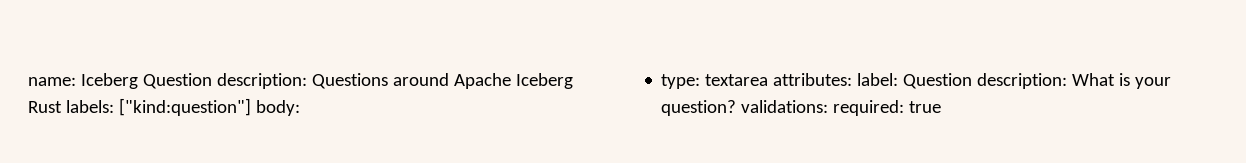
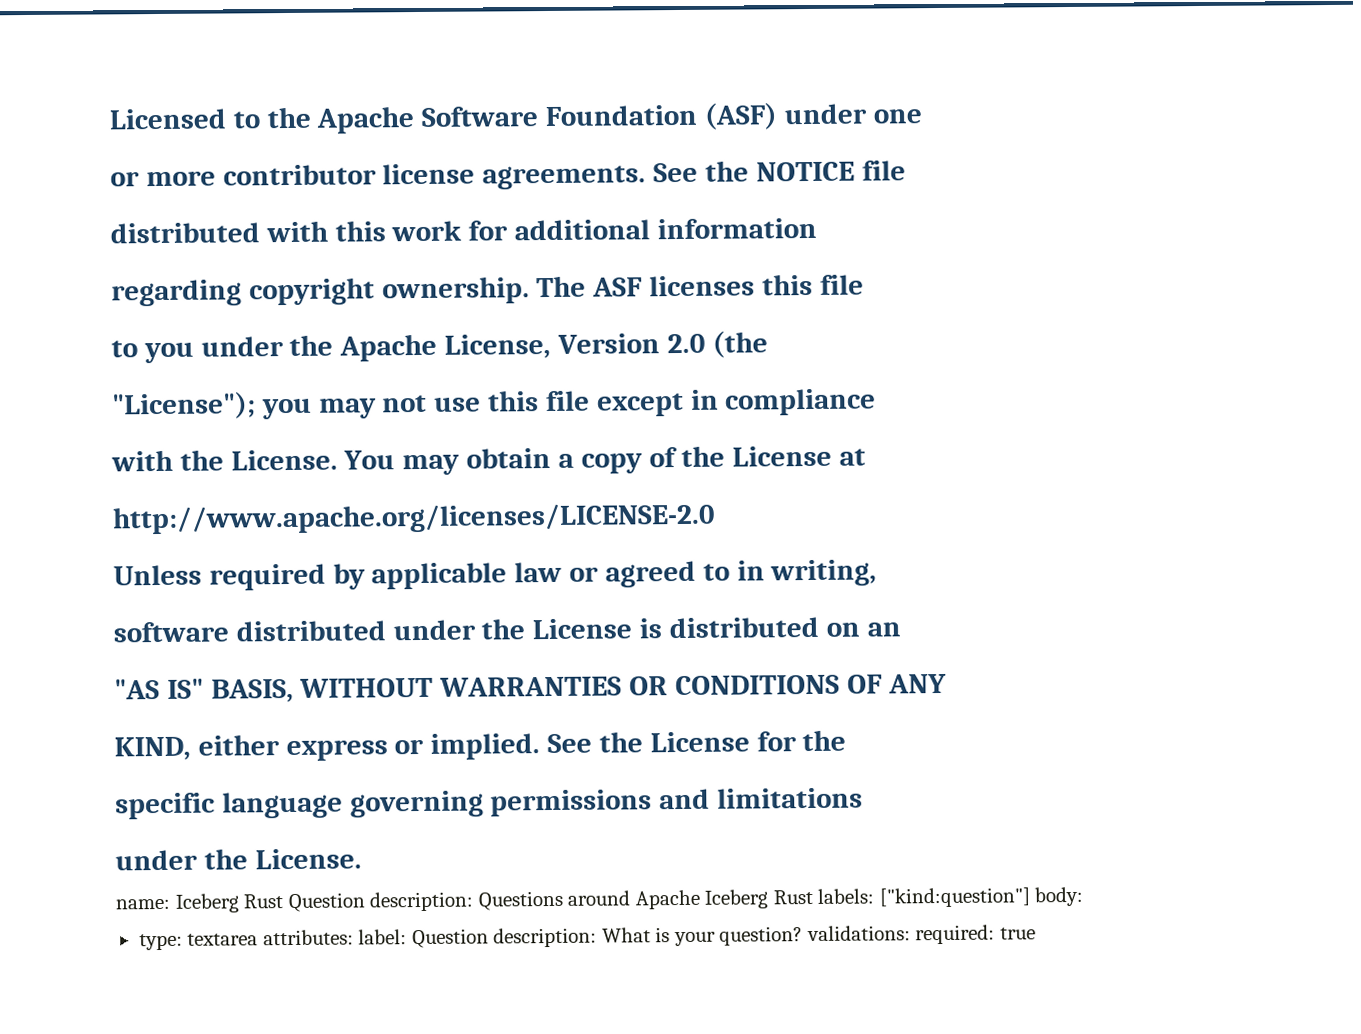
(28, 81) none -> [109,102,922,134] [110,160,906,190] [110,217,817,244] [111,273,864,307] [111,330,768,364] [112,388,877,420] [111,445,867,476] [112,502,715,535] [113,559,878,591] [113,616,901,643] [114,673,947,703] [114,729,847,762] [115,787,864,820] [115,848,362,871] Licensed to the Apache Software Foundation (ASF) under one // or more contributor license agreements. See the NOTICE file // distributed with this work for additional information // regarding copyright ownership. The ASF licenses this file // to you under the Apache License, Version 2.0 (the // "License"); you may not use this file except in compliance // with the License. You may obtain a copy of the License at // http://www.apache.org/licenses/LICENSE-2.0 // Unless required by applicable law or agreed to in writing, // software distributed under the License is distributed on an // "AS IS" BASIS, WITHOUT WARRANTIES OR CONDITIONS OF ANY // KIND, either express or implied. See the License for the // specific language governing permissions and limitations // under the License. //
(138, 81) none -> [243,894,284,909] Rust

